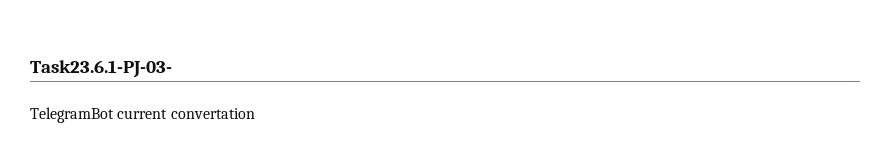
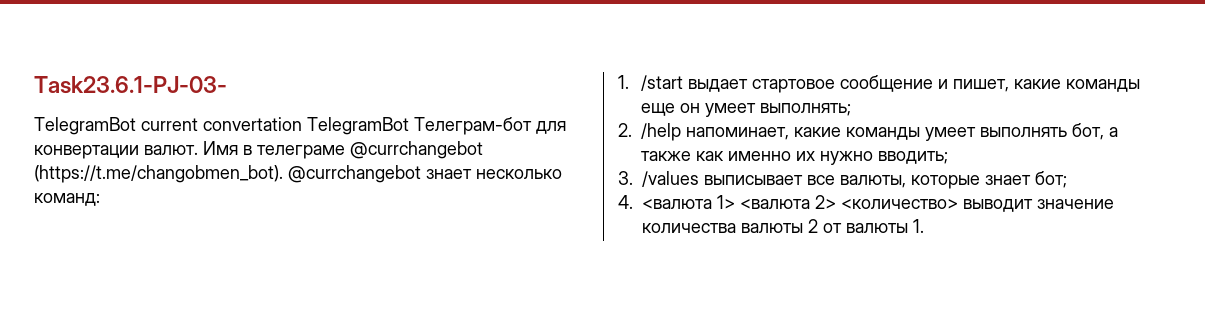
(255, 113) none -> [307,117,566,135] [34,141,483,159] [34,165,562,183] [34,193,100,206] [618,75,1141,93] [641,103,852,117] [618,123,1119,141] [641,151,949,165] [618,171,1067,189] [618,195,1114,212] [642,219,924,233] TelegramBot Телеграм-бот для конвертации валют. Имя в телеграме @currchangebot (https://t.me/changobmen_bot). @currchangebot знает несколько команд: // 1. /start выдает стартовое сообщение и пишет, какие команды еще он умеет выполнять; // 2. /help напоминает, какие команды умеет выполнять бот, а также как именно их нужно вводить; // 3. /values выписывает все валюты, которые знает бот; // 4. <валюта 1> <валюта 2> <количество> выводит значение количества валюты 2 от валюты 1.

